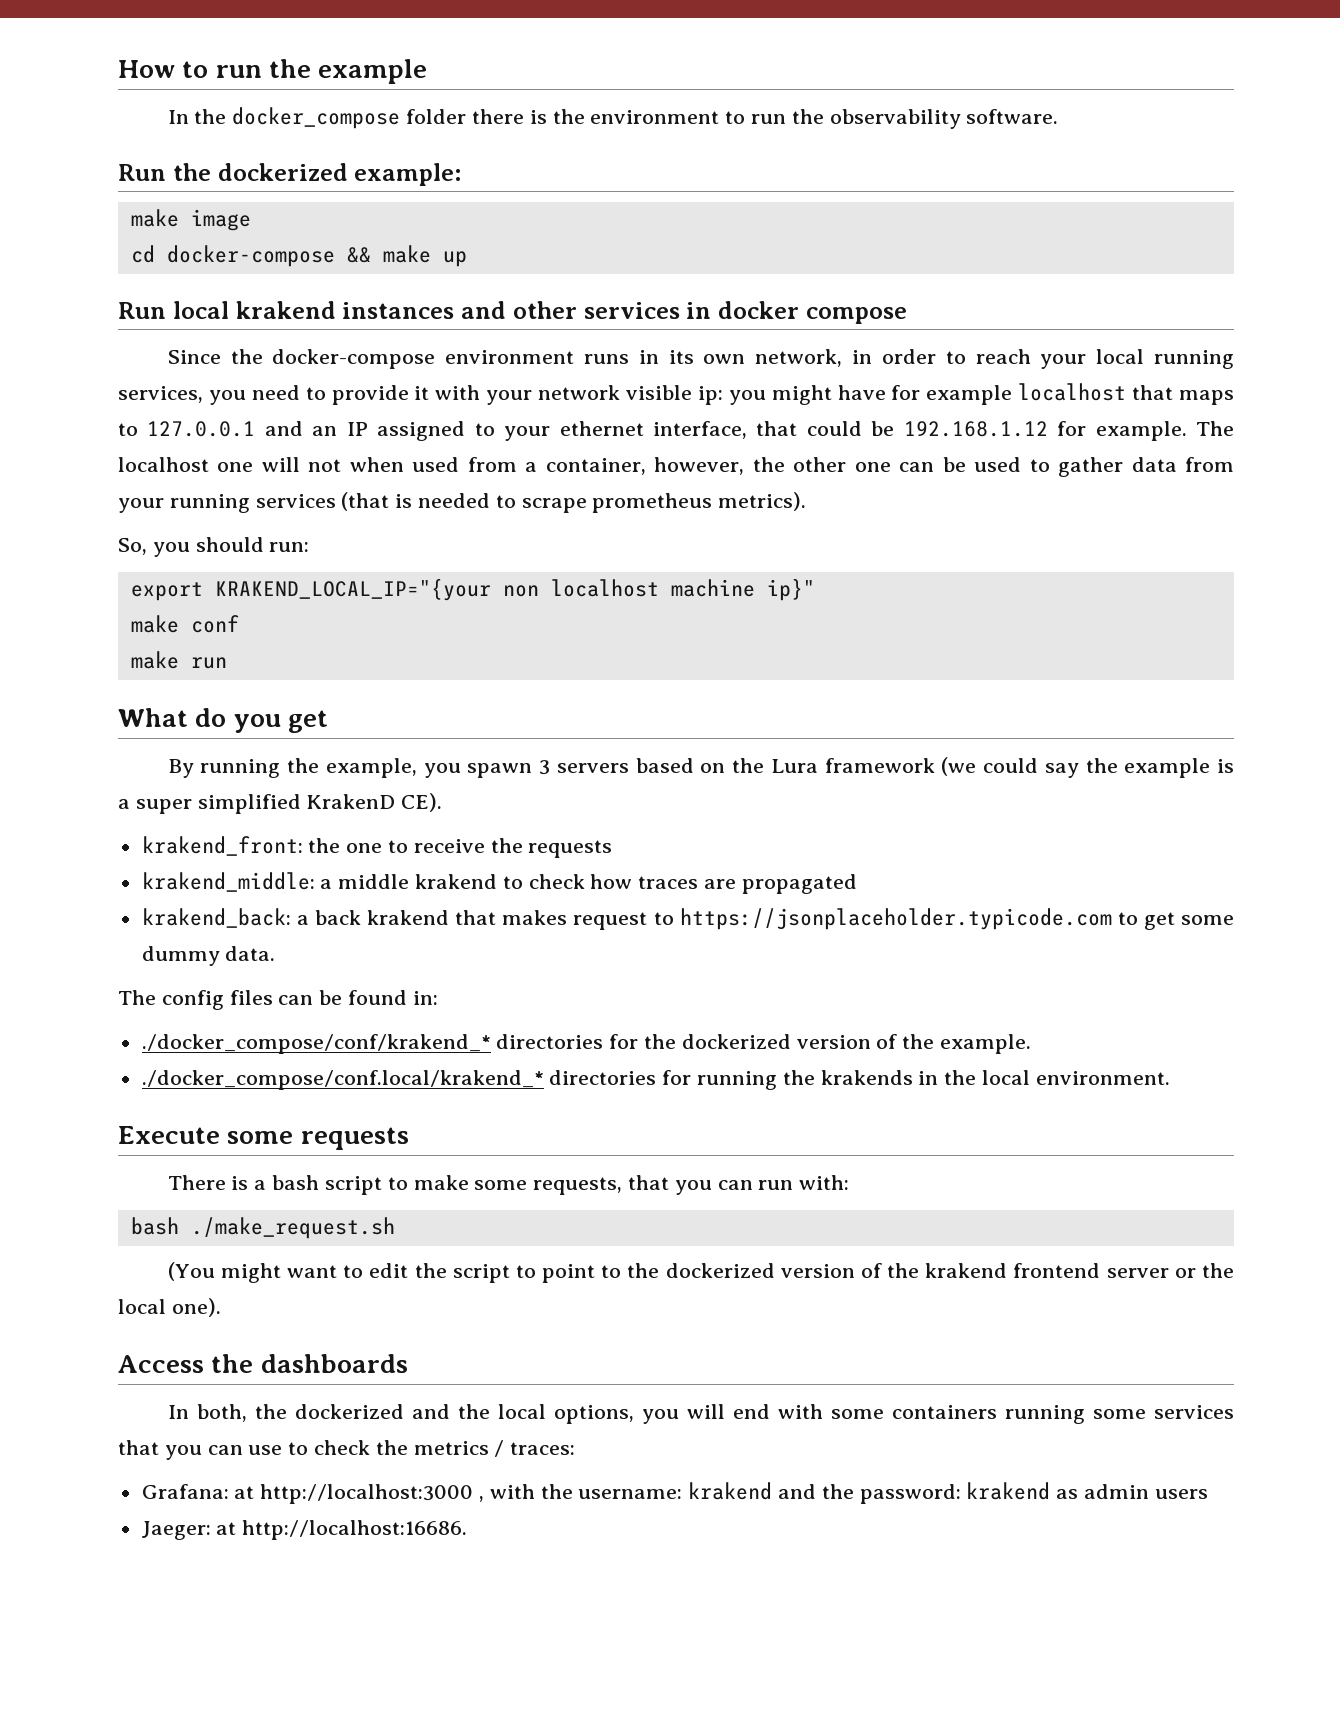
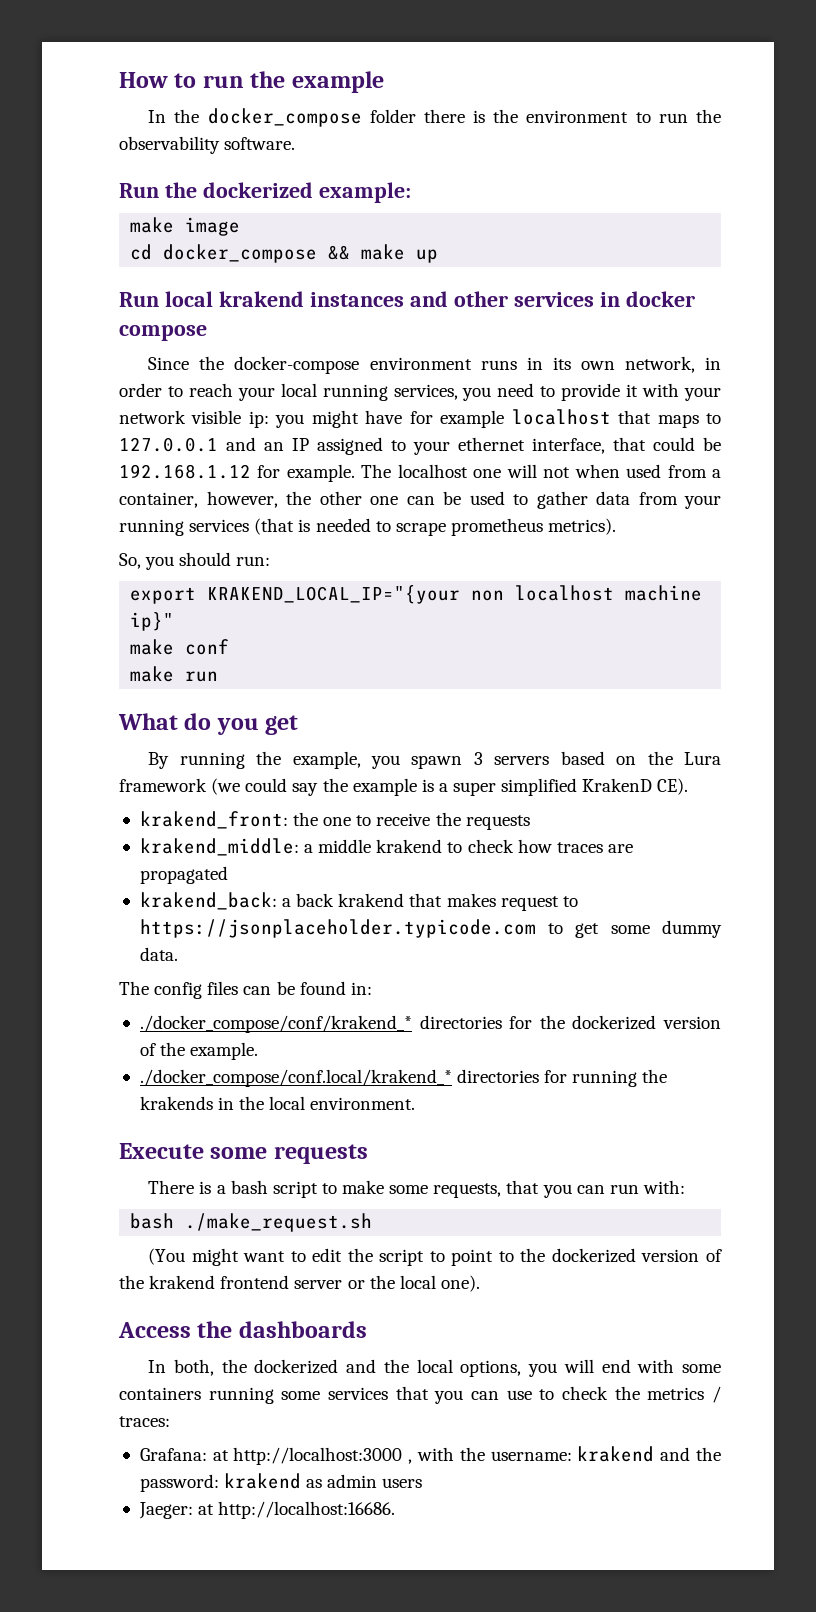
[166,245,335,267] docker-compose -> [163,244,318,263] docker_compose

